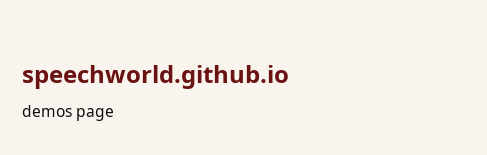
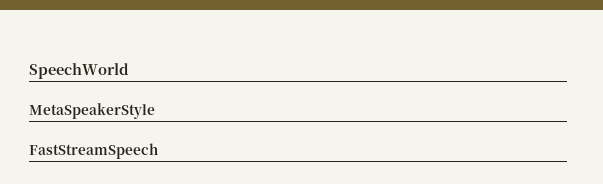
[22,65,289,89] [22,105,115,121] speechworld.github.io // demos page -> [29,63,129,79] [29,103,155,119] [29,143,158,159] SpeechWorld // MetaSpeakerStyle // FastStreamSpeech

